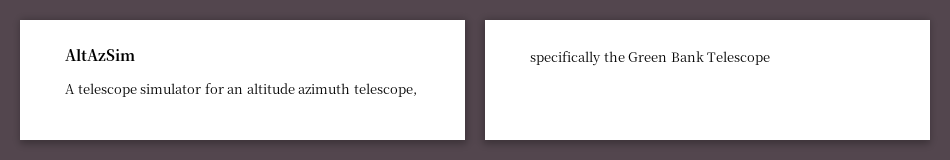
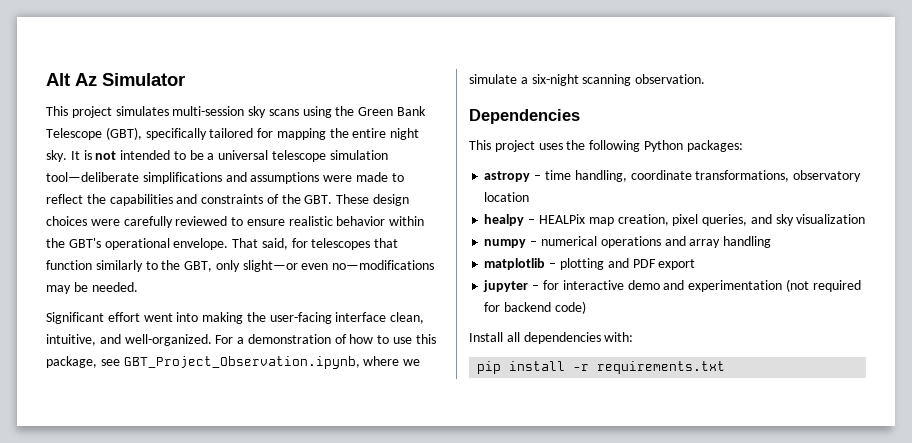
[65,48,135,61] [65,83,417,97] [530,51,771,66] AltAzSim // A telescope simulator for an altitude azimuth telescope, specifically the Green Bank Telescope -> [46,73,185,86] [46,106,427,118] [46,127,420,140] [46,150,388,162] [46,172,404,184] [46,194,410,206] [46,216,425,228] [46,238,399,250] [46,260,435,272] [46,282,138,294] [46,312,425,324] [46,334,436,346] [46,356,421,369] [469,74,706,86] [469,109,580,124] [469,140,743,152] [484,170,862,182] [484,192,530,202] [484,214,866,226] [484,236,772,248] [484,258,696,270] [483,279,861,292] [484,301,586,314] [469,332,634,344] [477,361,726,374] Alt Az Simulator // This project simulates multi-session sky scans using the Green Bank Telescope (GBT), specifically tailored for mapping the entire night sky. It is not intended to be a universal telescope simulation tool—deliberate simplifications and assumptions were made to reflect the capabilities and constraints of the GBT. These design choices were carefully reviewed to ensure realistic behavior within the GBT's operational envelope. That said, for telescopes that function similarly to the GBT, only slight—or even no—modifications may be needed. // Significant effort went into making the user-facing interface clean, intuitive, and well-organized. For a demonstration of how to use this package, see GBT_Project_Observation.ipynb, where we simulate a six-night scanning observation. // Dependencies // This project uses the following Python packages: // astropy – time handling, coordinate transformations, observatory location // healpy – HEALPix map creation, pixel queries, and sky visualization // numpy – numerical operations and array handling // matplotlib – plotting and PDF export // jupyter – for interactive demo and experimentation (not required for backend code) // Install all dependencies with: // pip install -r requirements.txt

